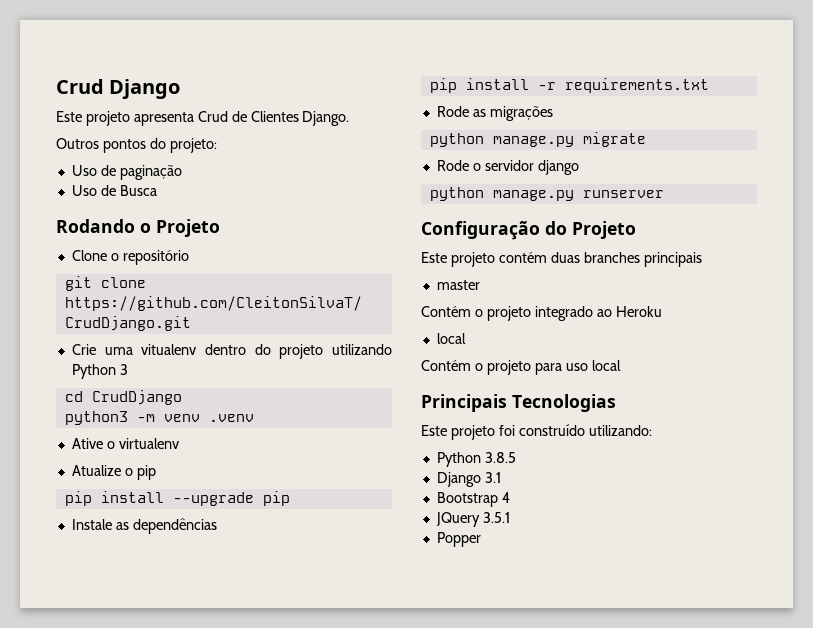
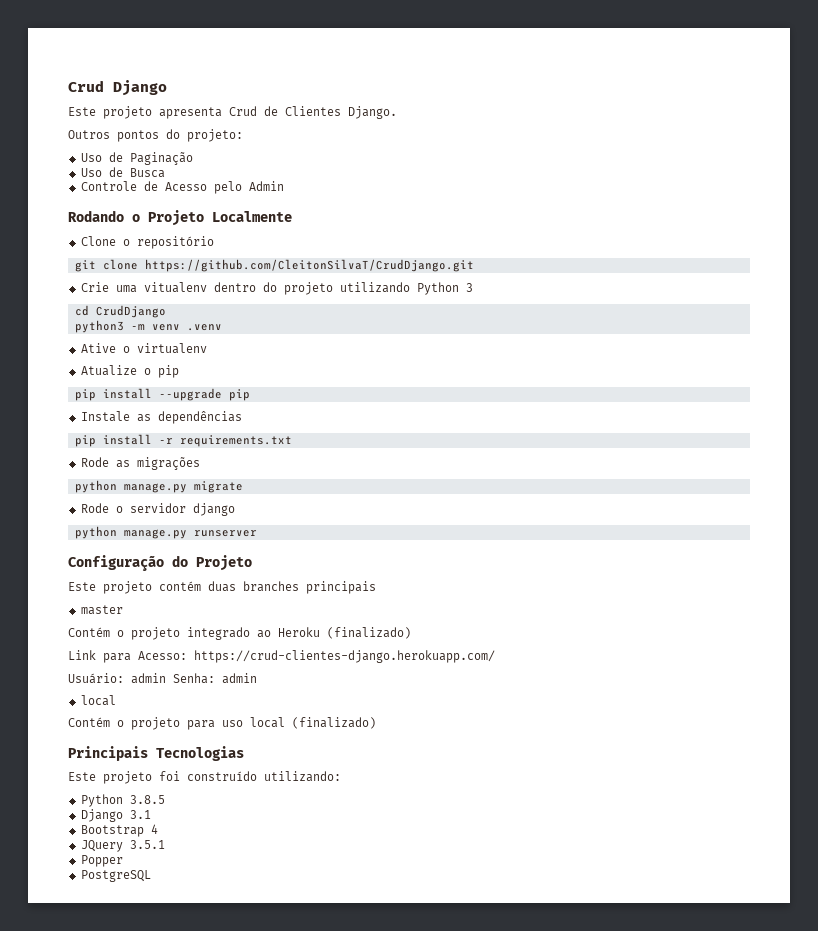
[119,165,182,180] paginação -> [129,152,193,165] Paginação
(157, 190) none -> [80,181,284,194] // Controle de Acesso pelo Admin
(220, 228) none -> [212,211,292,222] Localmente
(662, 311) none -> [327,627,411,639] [68,650,495,663] [68,673,257,684] (finalizado) // Link para Acesso: https://crud-clientes-django.herokuapp.com/ // Usuário: admin Senha: admin
(621, 365) none -> [292,717,376,729] (finalizado)
(481, 539) none -> [80,870,151,882] // PostgreSQL

